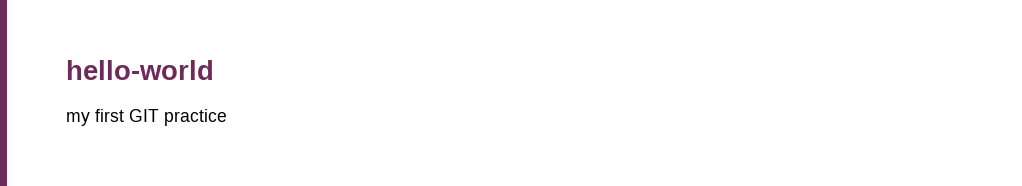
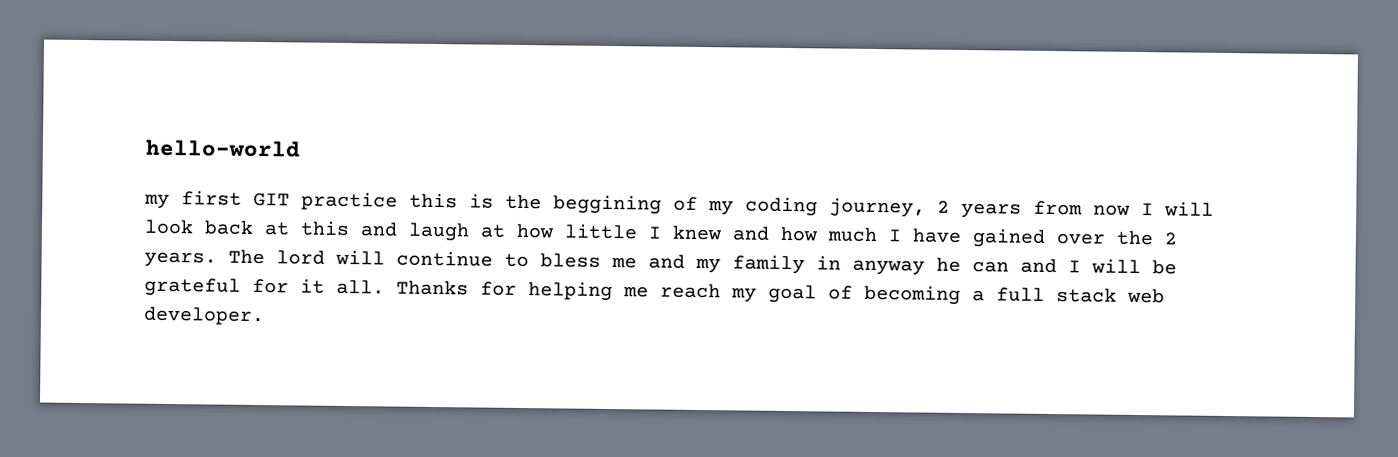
(227, 117) none -> [409,192,1214,219] [144,219,1177,248] [144,249,1177,276] [144,277,1165,305] [143,306,265,326] this is the beggining of my coding journey, 2 years from now I will look back at this and laugh at how little I knew and how much I have gained over the 2 years. The lord will continue to bless me and my family in anyway he can and I will be grateful for it all. Thanks for helping me reach my goal of becoming a full stack web developer.

